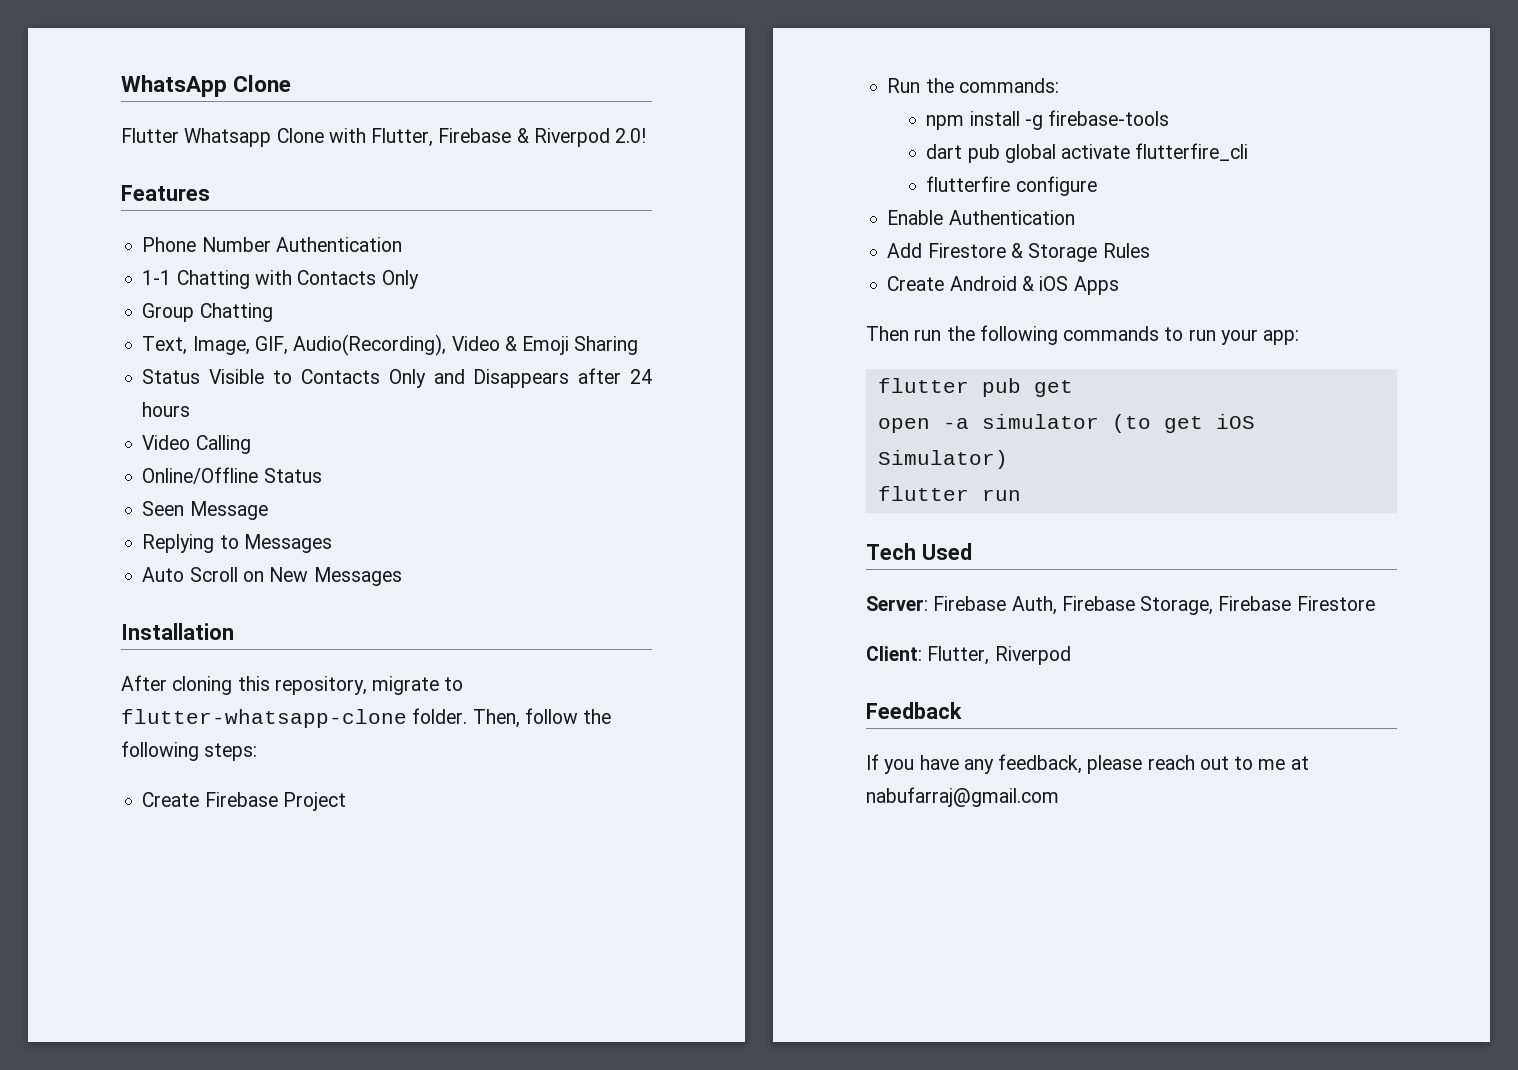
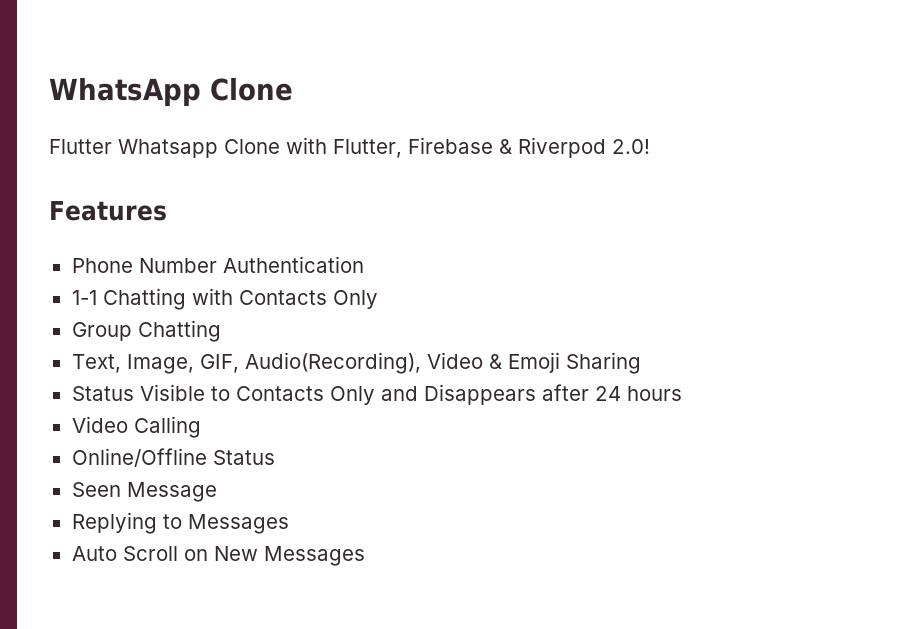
[121,623,234,640] [121,675,464,695] [121,708,612,728] [121,741,258,761] [142,792,346,811] [887,78,1059,93] [926,110,1170,130] [926,143,1249,163] [926,176,1097,196] [887,210,1075,225] [887,243,1150,262] [887,276,1119,295] [866,325,1300,345] [877,378,1073,397] [877,414,1255,433] [877,450,1008,469] [877,486,1021,501] [866,543,972,560] [866,596,1375,615] [866,646,1071,665] [866,702,962,719] [866,754,1309,774] [866,787,1059,807] // Installation // After cloning this repository, migrate to flutter-whatsapp-clone folder. Then, follow the following steps: // Create Firebase Project // Run the commands: // npm install -g firebase-tools // dart pub global activate flutterfire_cli // flutterfire configure // Enable Authentication // Add Firestore & Storage Rules // Create Android & iOS Apps // Then run the following commands to run your app: // flutter pub get // open -a simulator (to get iOS Simulator) // flutter run // Tech Used // Server: Firebase Auth, Firebase Storage, Firebase Firestore // Client: Flutter, Riverpod // Feedback // If you have any feedback, please reach out to me at nabufarraj@gmail.com -> (365, 556) none

